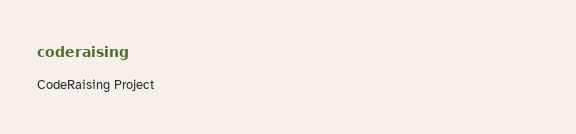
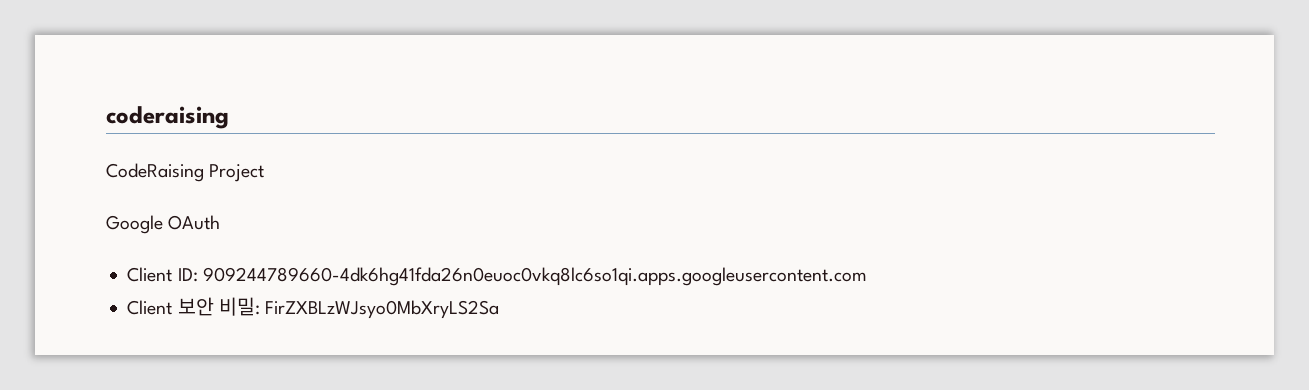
(154, 85) none -> [106,215,221,234] [127,267,867,286] [127,297,500,319] // Google OAuth // Client ID: 909244789660-4dk6hg41fda26n0euoc0vkq8lc6so1qi.apps.googleusercontent.com // Client 보안 비밀: FirZXBLzWJsyo0MbXryLS2Sa

